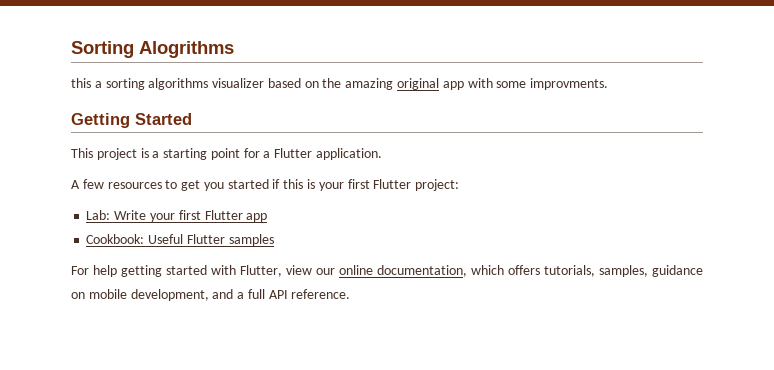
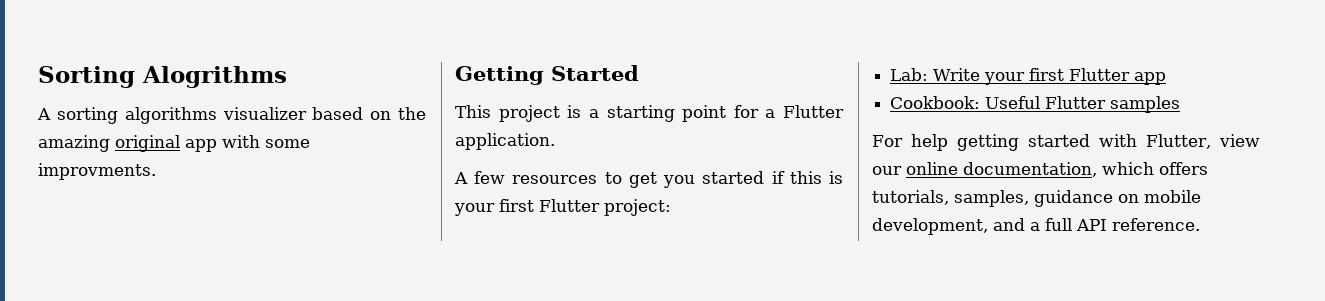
[71,78,102,88] this a -> [37,108,51,120] A

